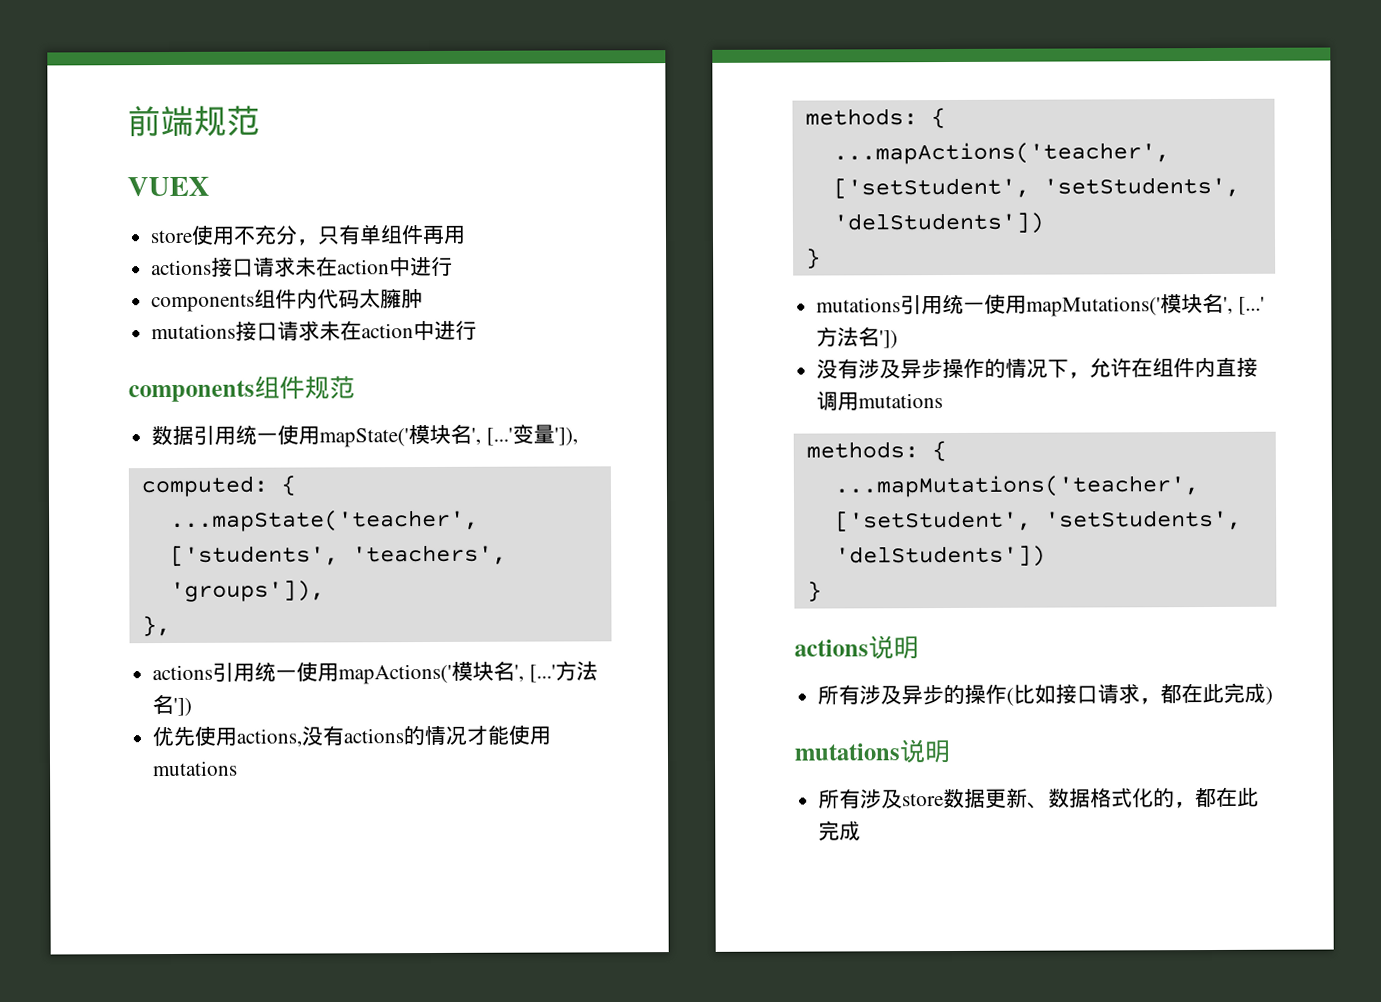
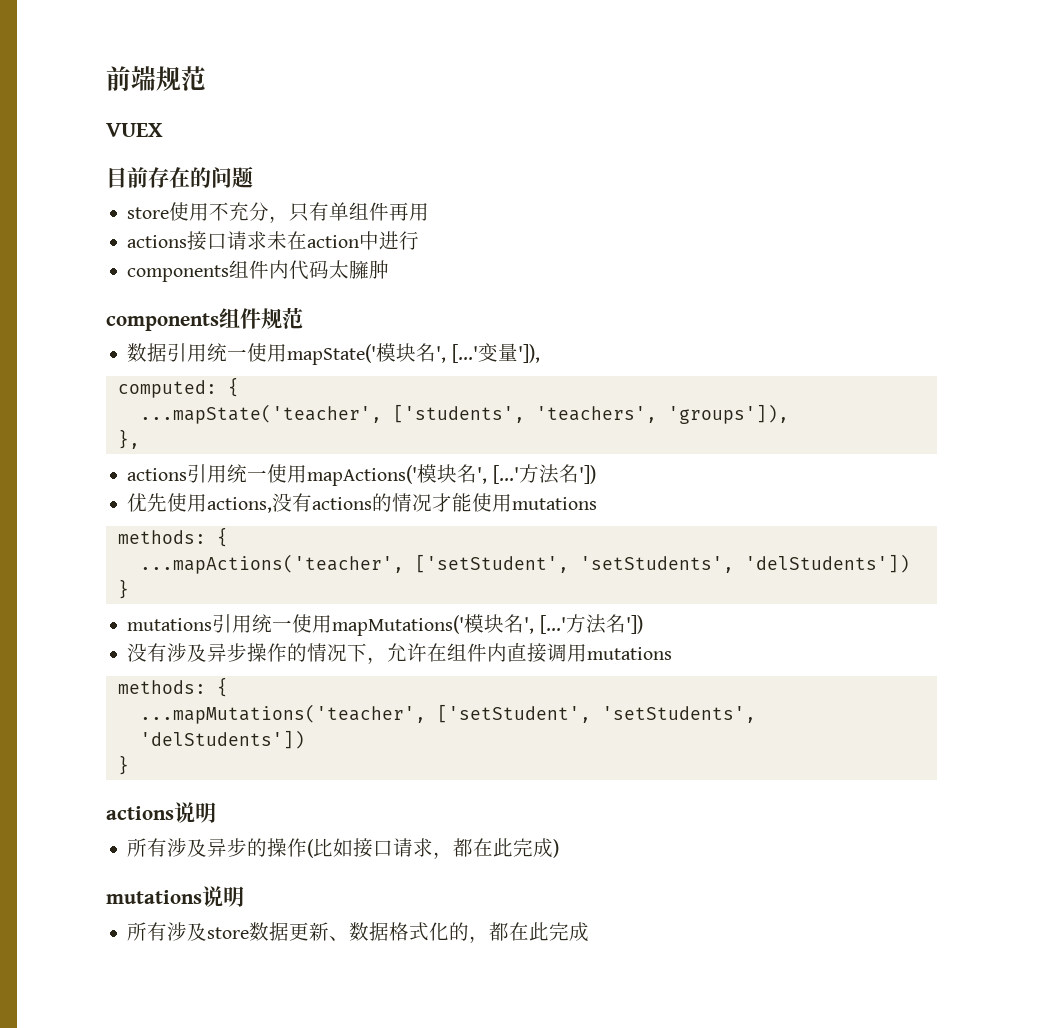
(210, 186) none -> [106,166,253,188] // 目前存在的问题
[151,319,478,342] // mutations接口请求未在action中进行 -> (390, 269) none

